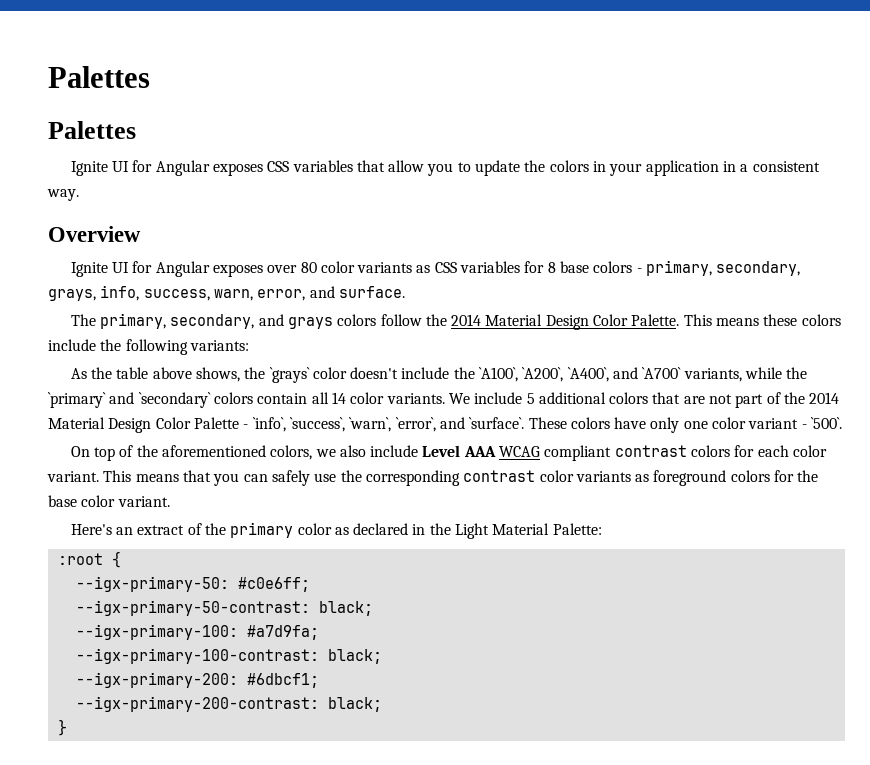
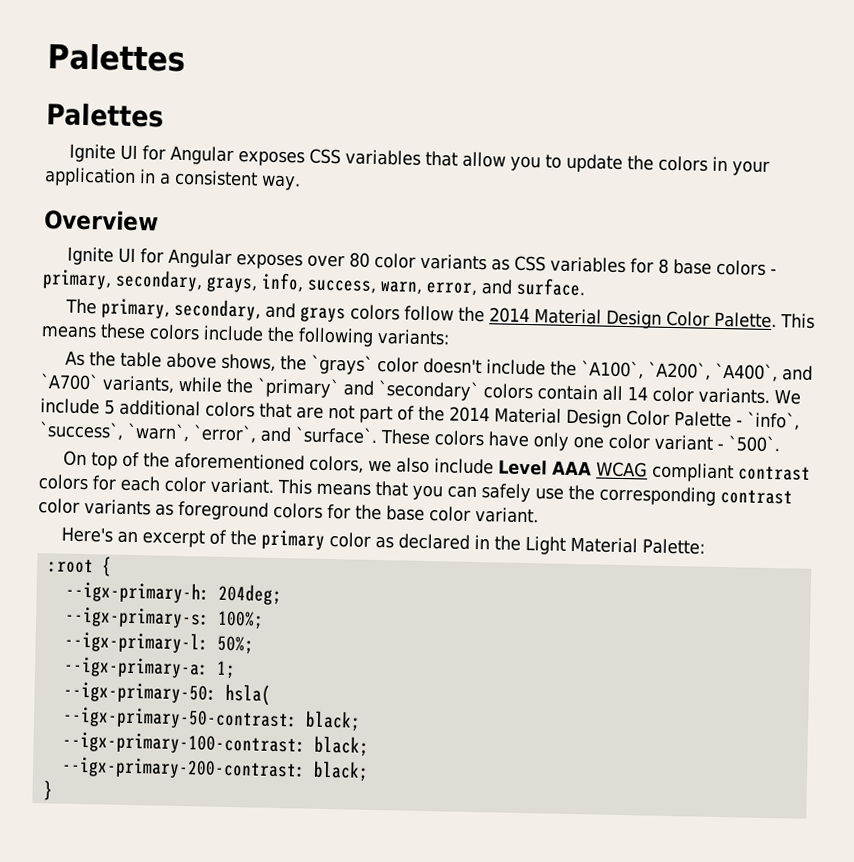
[137,525,185,535] extract -> [142,529,206,548] excerpt
(121, 559) none -> [64,580,282,606] [63,606,264,630] [63,630,254,655] [62,656,236,680] // --igx-primary-h: 204deg; // --igx-primary-s: 100%; // --igx-primary-l: 50%; // --igx-primary-a: 1;
[237,577,310,592] #c0e6ff; -> [224,683,271,706] hsla(
[75,624,319,640] // --igx-primary-100: #a7d9fa; -> (361, 721) none
[75,672,319,688] // --igx-primary-200: #6dbcf1; -> (369, 746) none

